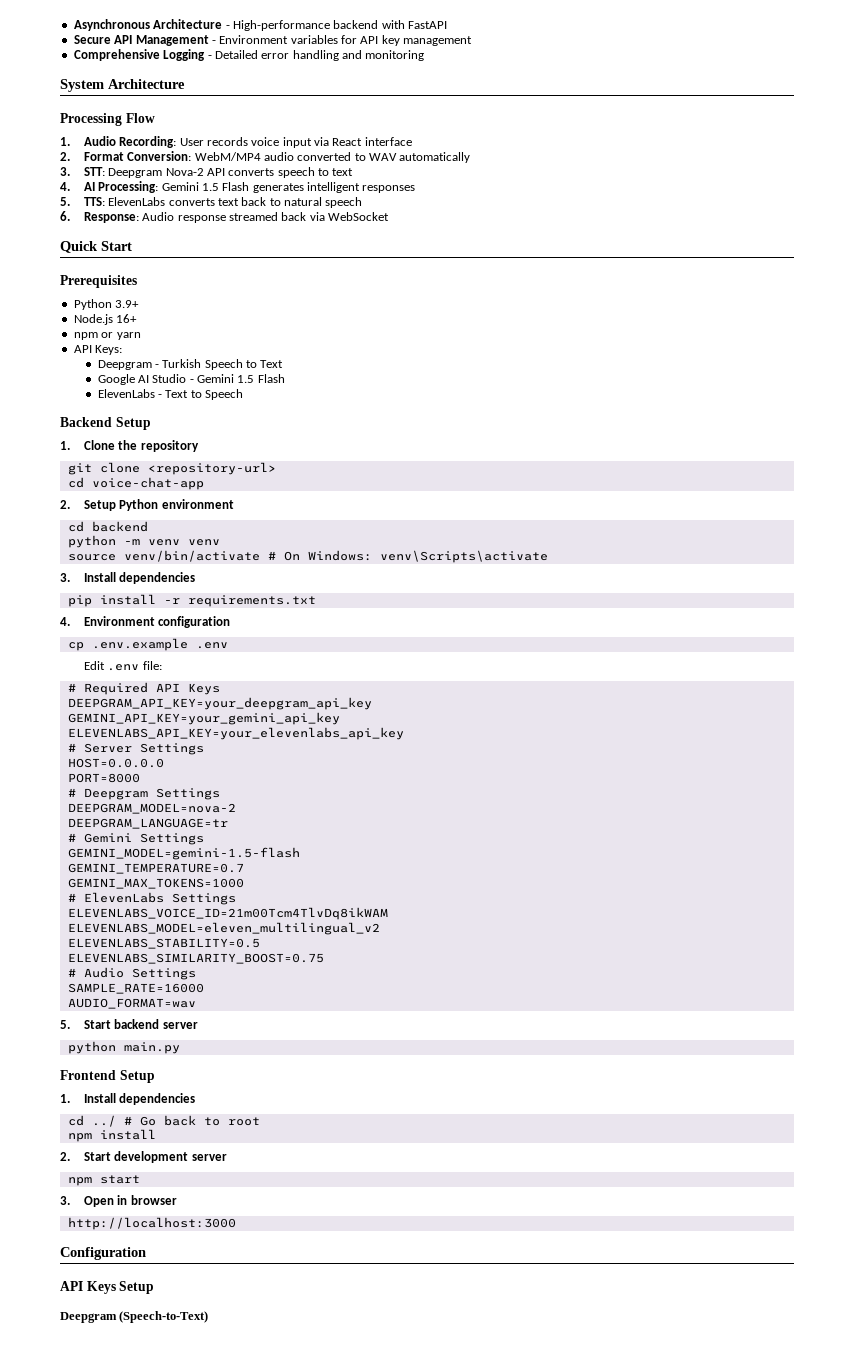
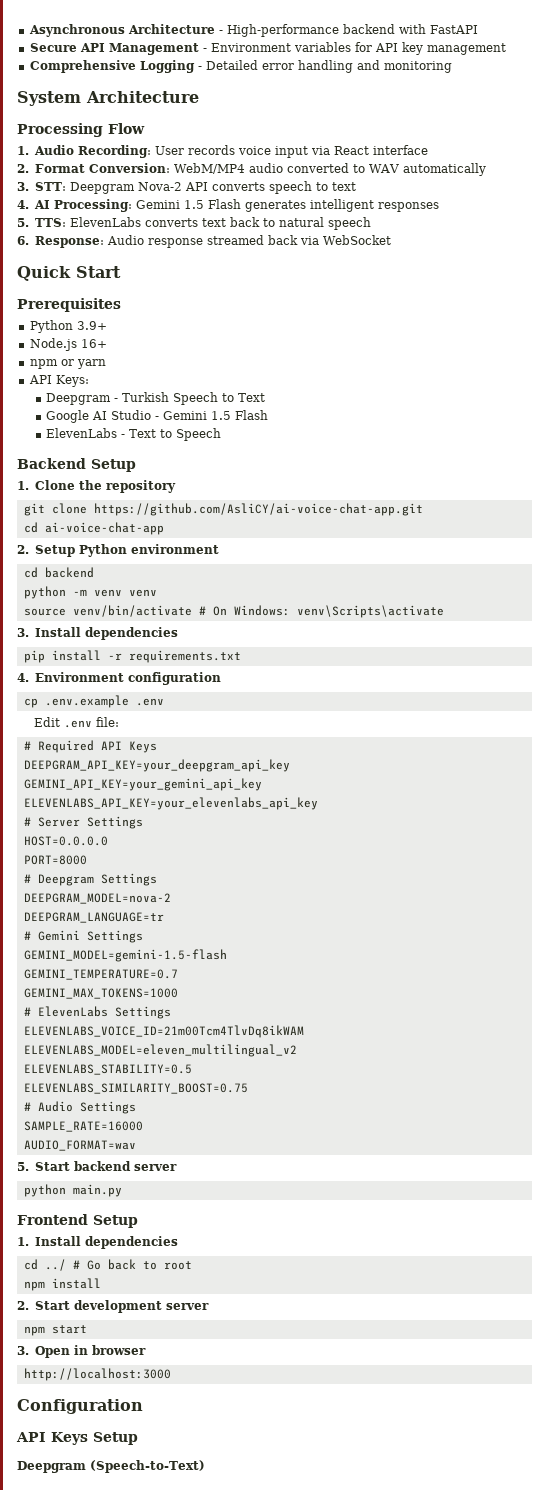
[147,462,276,475] [67,477,204,490] <repository-url> // cd voice-chat-app -> [93,503,423,516] [23,522,164,535] https://github.com/AsliCY/ai-voice-chat-app.git // cd ai-voice-chat-app

